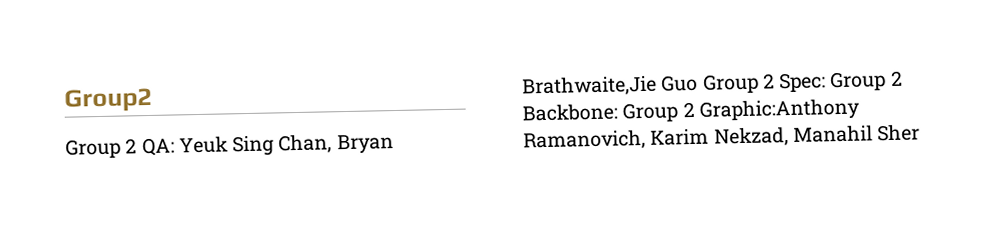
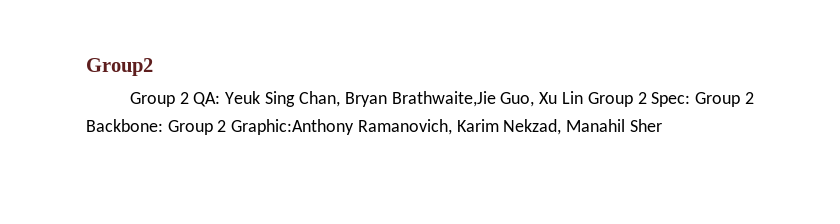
[661,74,699,92] Guo -> [500,91,583,107] Guo, Xu Lin

